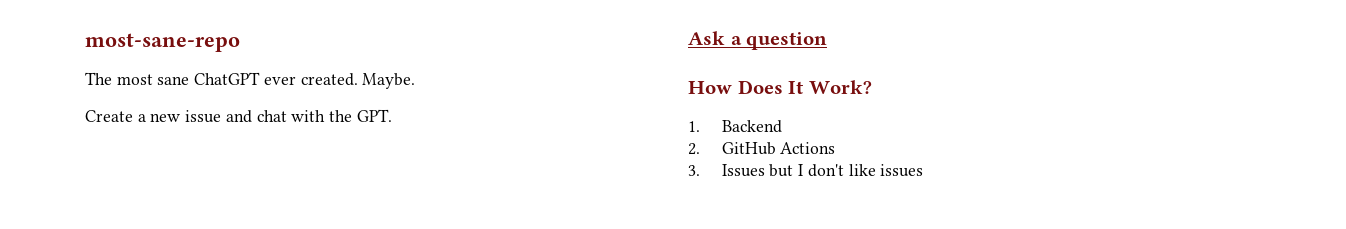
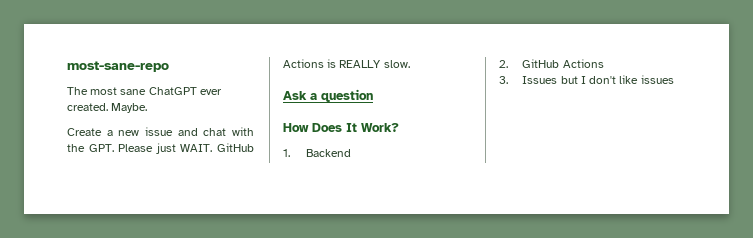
(392, 115) none -> [118,143,254,154] [283,59,410,68] Please just WAIT. GitHub Actions is REALLY slow.

